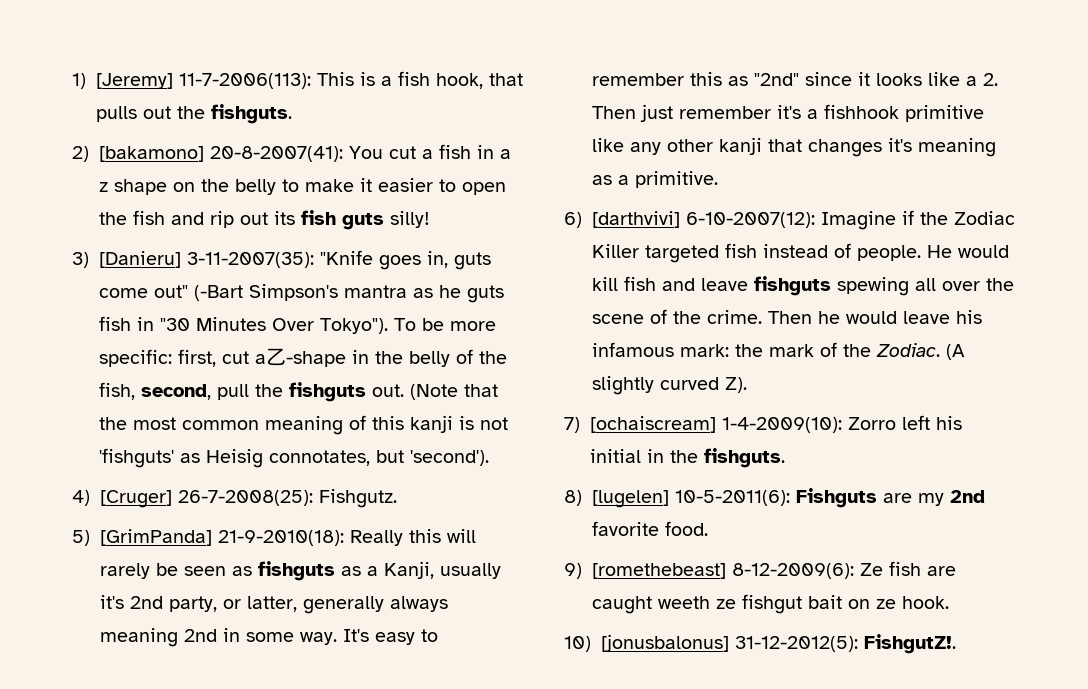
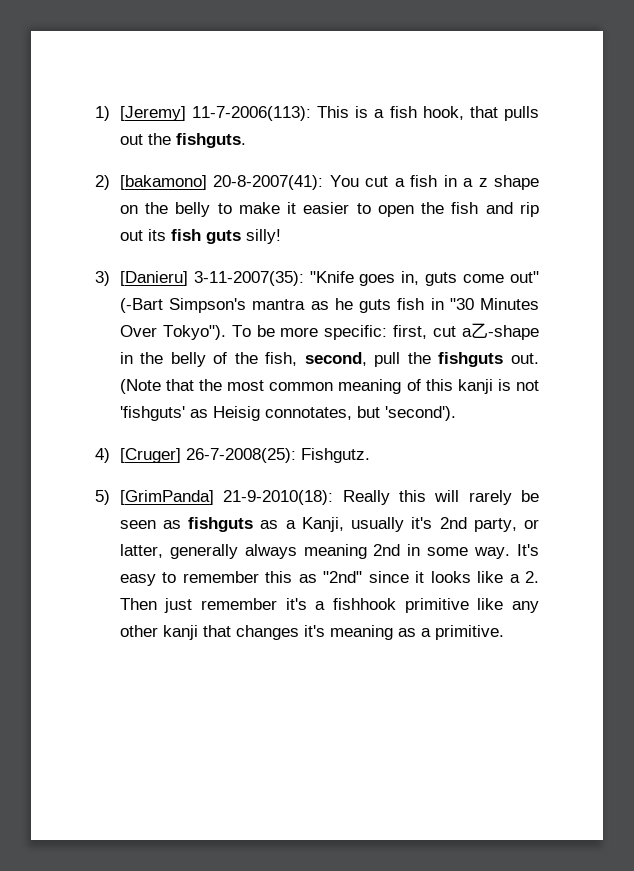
[564,210,1015,230] [592,243,1009,263] [592,276,1014,296] [592,309,982,324] [592,342,965,360] [592,376,747,395] [564,415,962,433] [590,448,785,468] [564,488,985,508] [592,521,708,536] [564,561,956,579] [592,594,949,614] [564,634,956,654] // 6) [darthvivi] 6-10-2007(12): Imagine if the Zodiac Killer targeted fish instead of people. He would kill fish and leave fishguts spewing all over the scene of the crime. Then he would leave his infamous mark: the mark of the Zodiac. (A slightly curved Z). // 7) [ochaiscream] 1-4-2009(10): Zorro left his initial in the fishguts. // 8) [lugelen] 10-5-2011(6): Fishguts are my 2nd favorite food. // 9) [romethebeast] 8-12-2009(6): Ze fish are caught weeth ze fishgut bait on ze hook. // 10) [jonusbalonus] 31-12-2012(5): FishgutZ!. -> (504, 632) none

